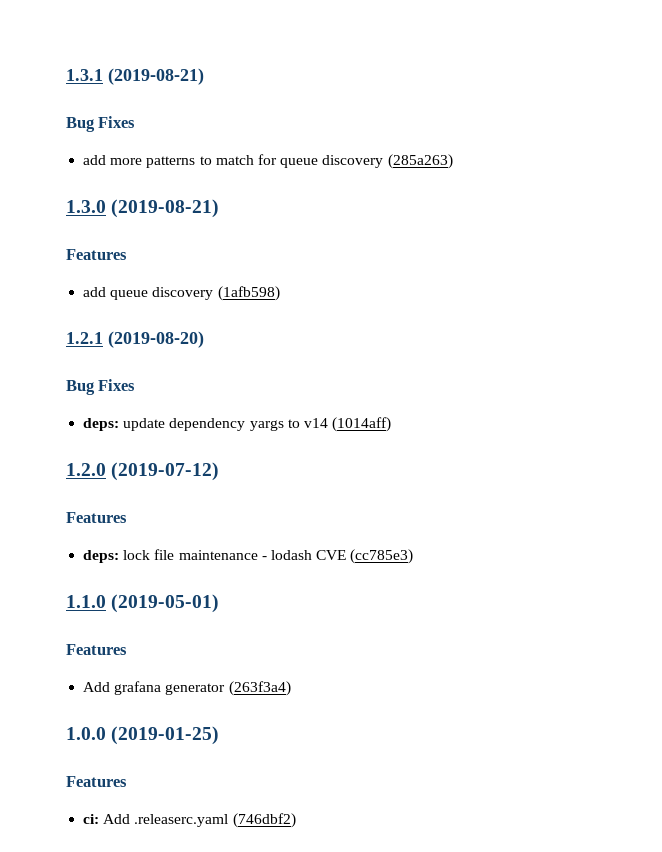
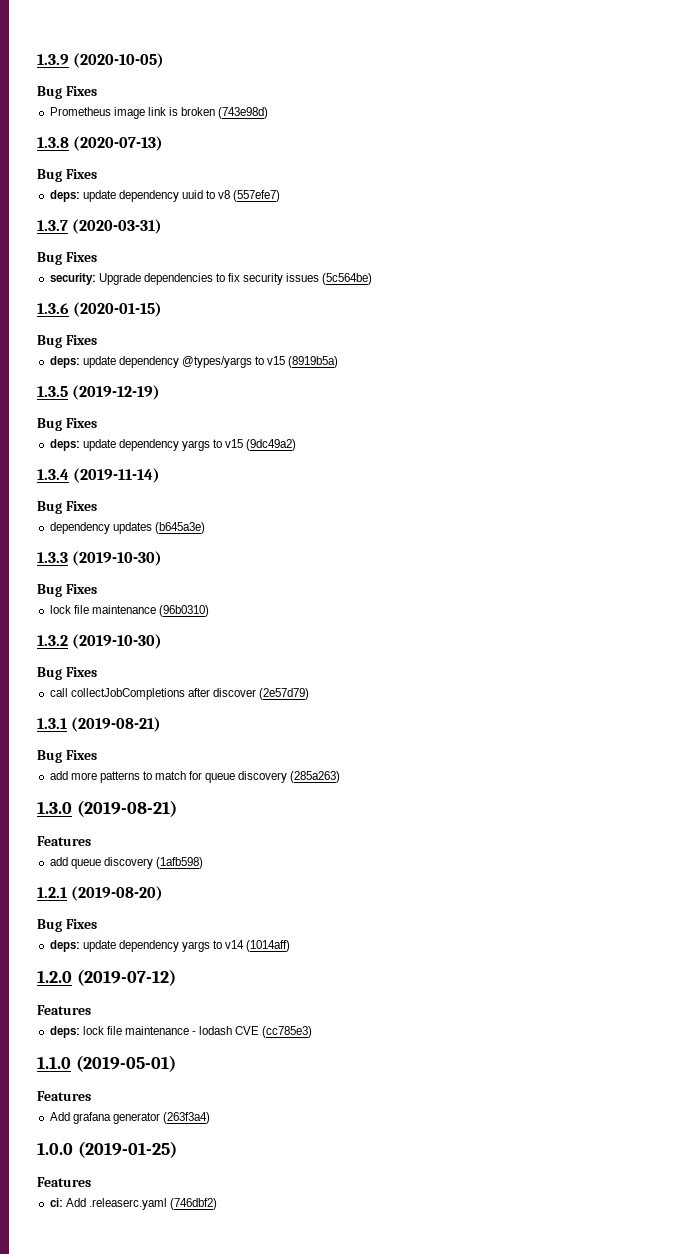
(66, 75) none -> [37,53,165,68] [37,86,97,99] [49,107,269,119] [37,136,164,151] [37,169,97,182] [49,190,281,202] [37,219,163,234] [37,252,97,265] [49,273,373,285] [37,302,163,317] [37,335,97,348] [49,356,339,368] [37,385,161,400] [37,418,97,431] [49,439,297,451] [37,468,161,483] [37,501,97,514] [49,522,205,534] [37,551,163,566] [37,584,97,597] [49,605,209,617] [37,634,163,649] [37,667,97,680] [49,688,310,700] 1.3.9 (2020-10-05) // Bug Fixes // Prometheus image link is broken (743e98d) // 1.3.8 (2020-07-13) // Bug Fixes // deps: update dependency uuid to v8 (557efe7) // 1.3.7 (2020-03-31) // Bug Fixes // security: Upgrade dependencies to fix security issues (5c564be) // 1.3.6 (2020-01-15) // Bug Fixes // deps: update dependency @types/yargs to v15 (8919b5a) // 1.3.5 (2019-12-19) // Bug Fixes // deps: update dependency yargs to v15 (9dc49a2) // 1.3.4 (2019-11-14) // Bug Fixes // dependency updates (b645a3e) // 1.3.3 (2019-10-30) // Bug Fixes // lock file maintenance (96b0310) // 1.3.2 (2019-10-30) // Bug Fixes // call collectJobCompletions after discover (2e57d79) //

